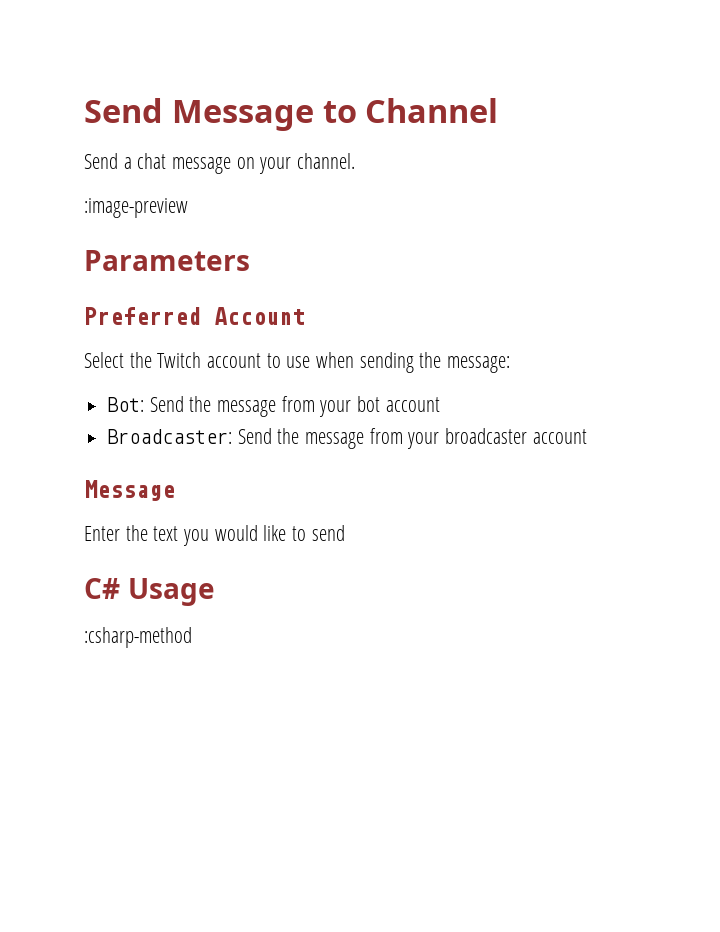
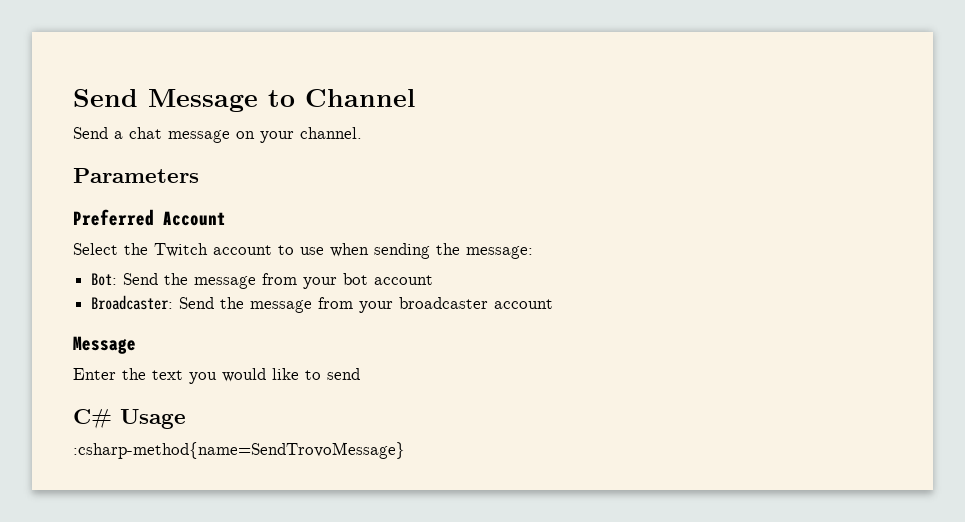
[84,198,188,218] // :image-preview -> (362, 133) none
[84,627,192,648] :csharp-method -> [73,442,405,459] :csharp-method{name=SendTrovoMessage}

